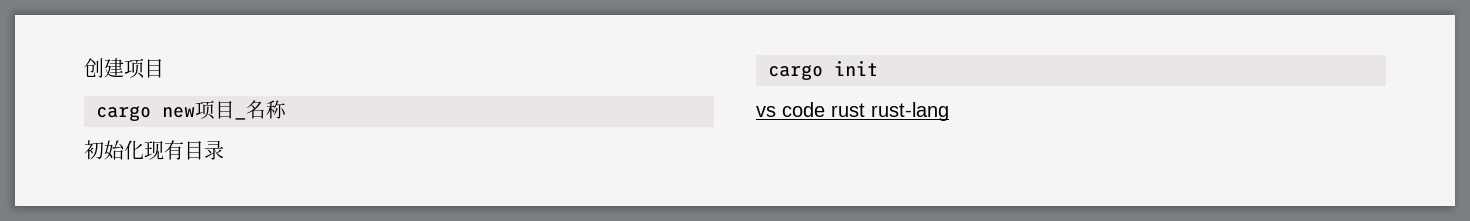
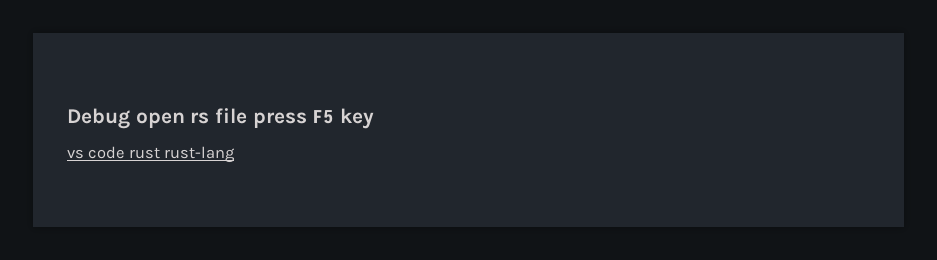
[84,58,164,79] [96,100,286,121] [84,140,224,160] [768,60,878,80] 创建项目 // cargo new项目_名称 // 初始化现有目录 // cargo init -> [67,108,375,129] Debug open rs file press F5 key

